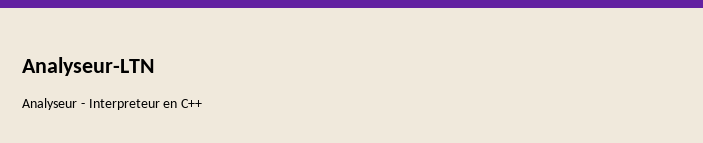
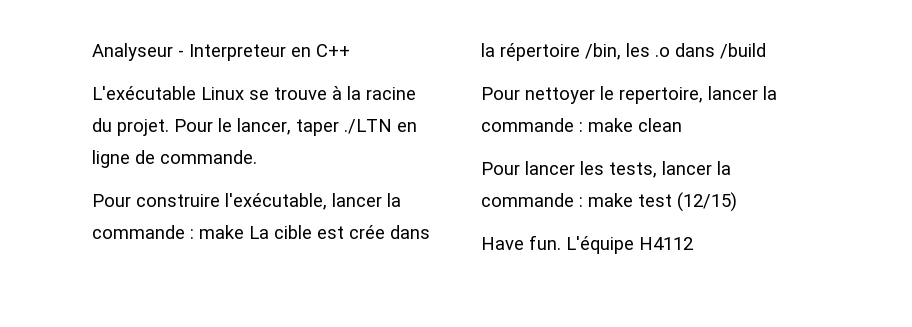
[22,57,154,76] Analyseur-LTN // -> (92, 52) none
(203, 103) none -> [92,86,416,100] [92,118,417,136] [92,150,257,168] [92,193,401,210] [92,225,430,239] [481,43,766,61] [481,86,777,104] [481,118,682,132] [481,161,731,178] [481,192,737,212] [481,235,693,254] // L'exécutable Linux se trouve à la racine du projet. Pour le lancer, taper ./LTN en ligne de commande. // Pour construire l'exécutable, lancer la commande : make La cible est crée dans la répertoire /bin, les .o dans /build // Pour nettoyer le repertoire, lancer la commande : make clean // Pour lancer les tests, lancer la commande : make test (12/15) // Have fun. L'équipe H4112

